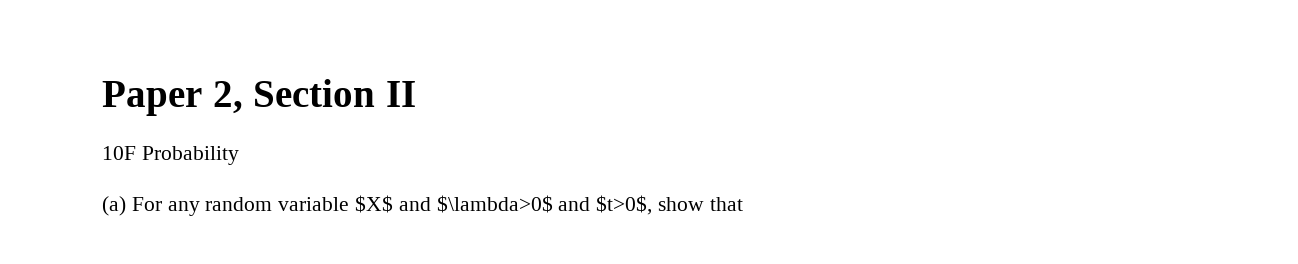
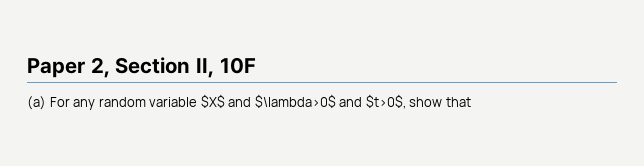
[385,81,416,107] II // -> [196,58,215,78] II,
[141,146,239,165] Probability -> (256, 65) none

